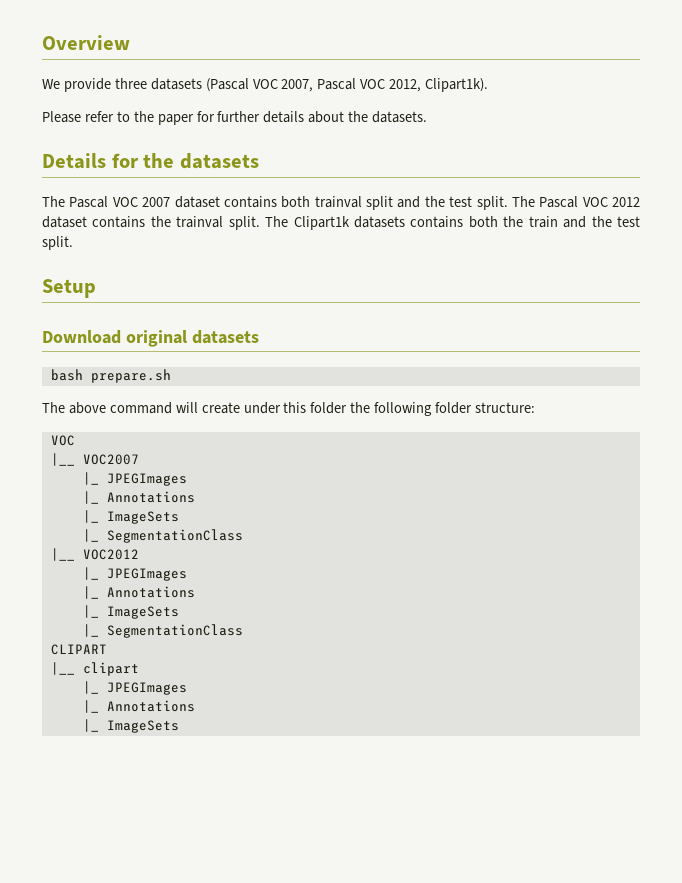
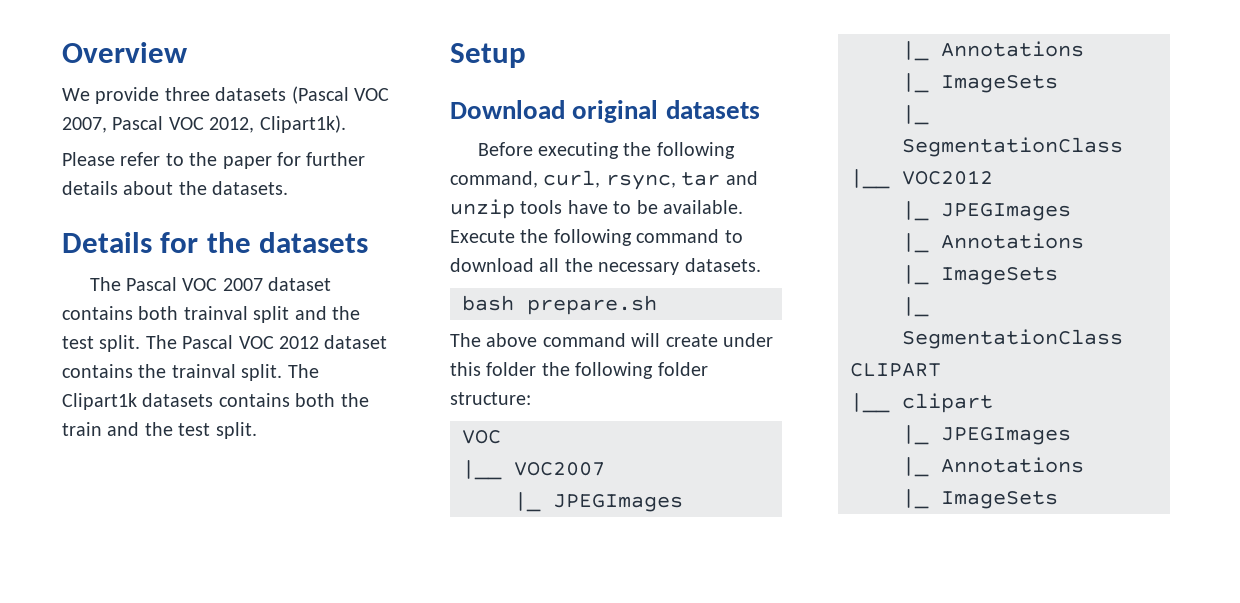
(259, 337) none -> [477,142,735,159] [450,170,758,190] [450,199,743,219] [450,229,743,246] [450,258,761,275] // Before executing the following command, curl, rsync, tar and unzip tools have to be available. Execute the following command to download all the necessary datasets.

